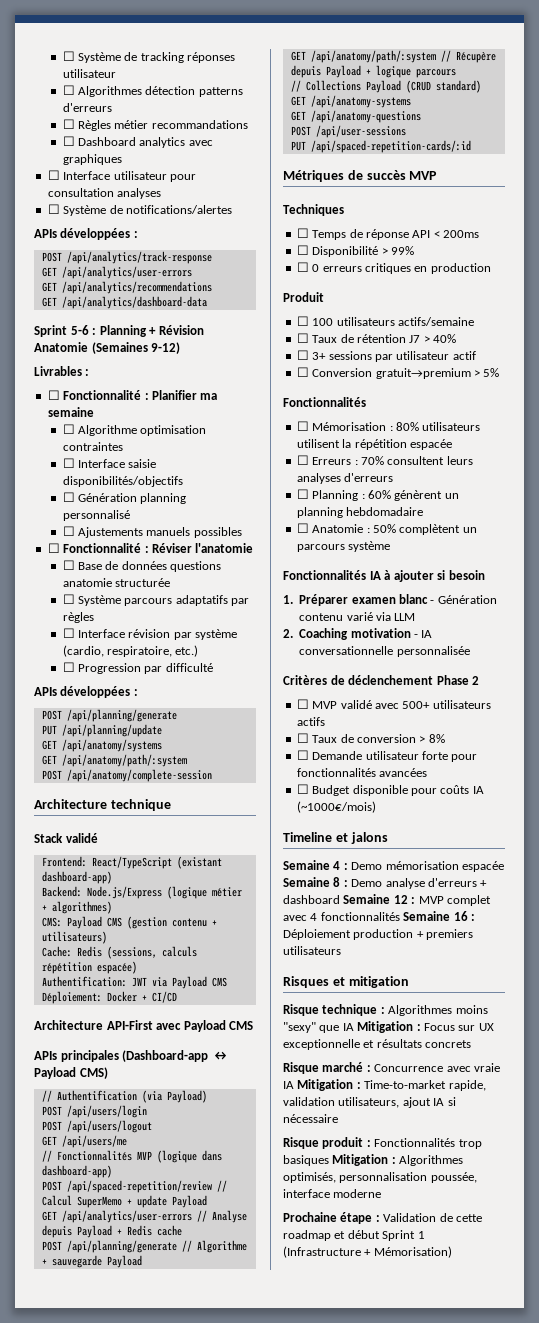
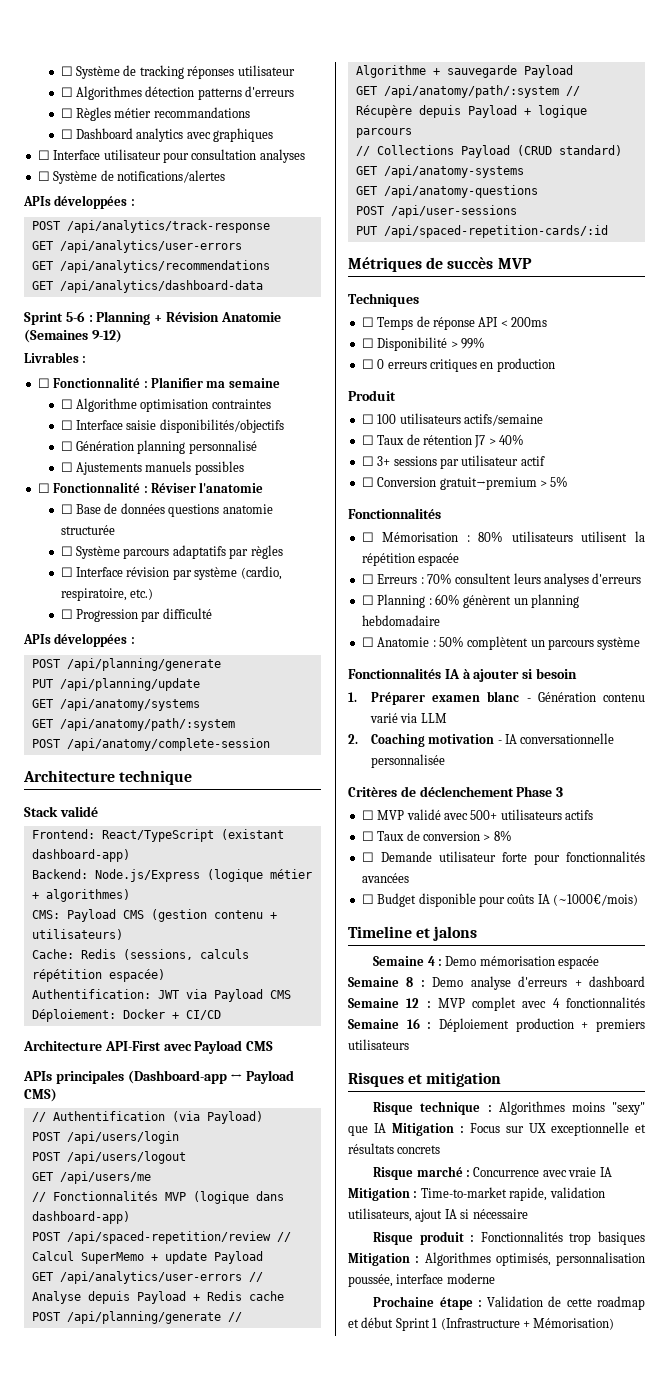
[472,676,480,685] 2 -> [556,787,564,797] 3

